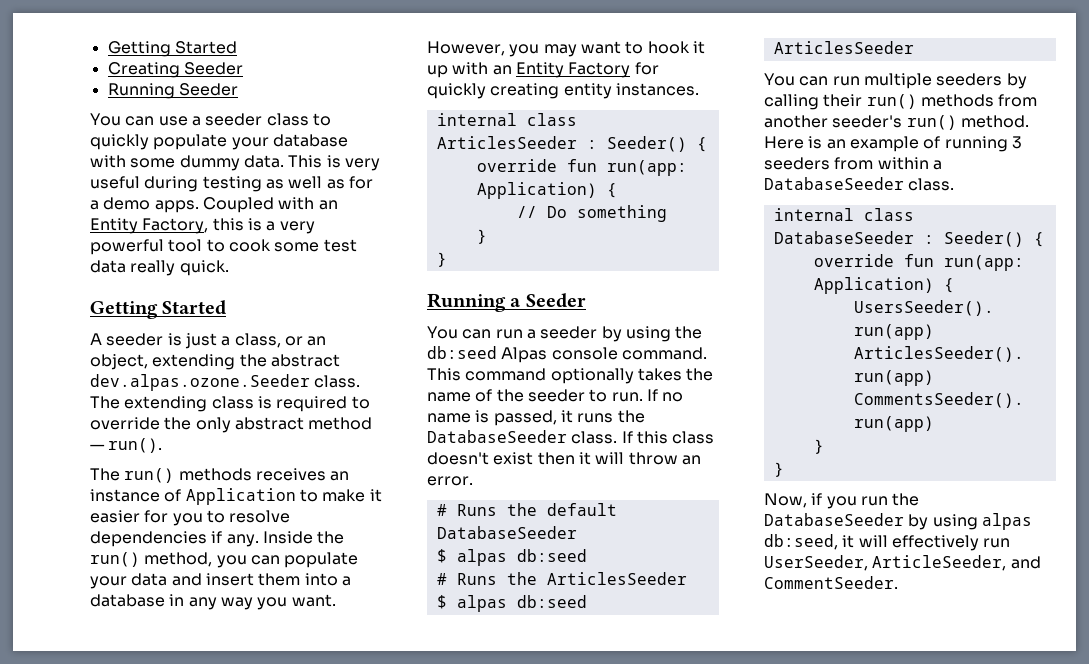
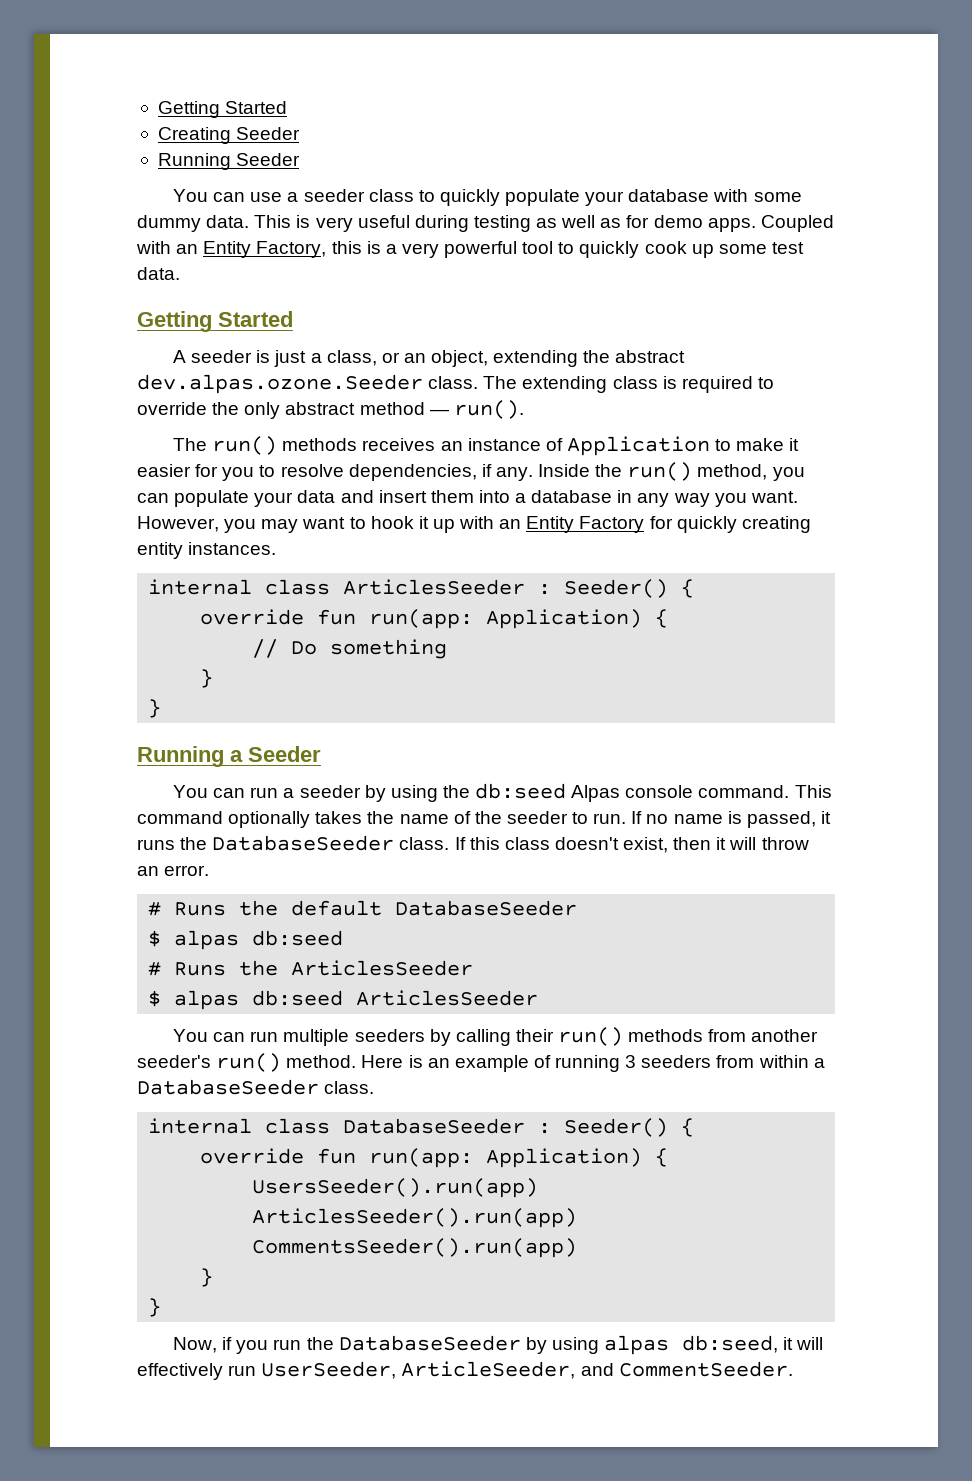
[90,200,99,210] a -> (650, 221) none
[228,239,357,252] [90,260,229,276] cook some test data really quick. -> [579,241,804,258] [137,267,180,280] quickly cook up some test data.
[90,531,207,547] dependencies -> [348,464,477,481] dependencies,
[493,452,534,465] exist -> [623,837,669,853] exist,

